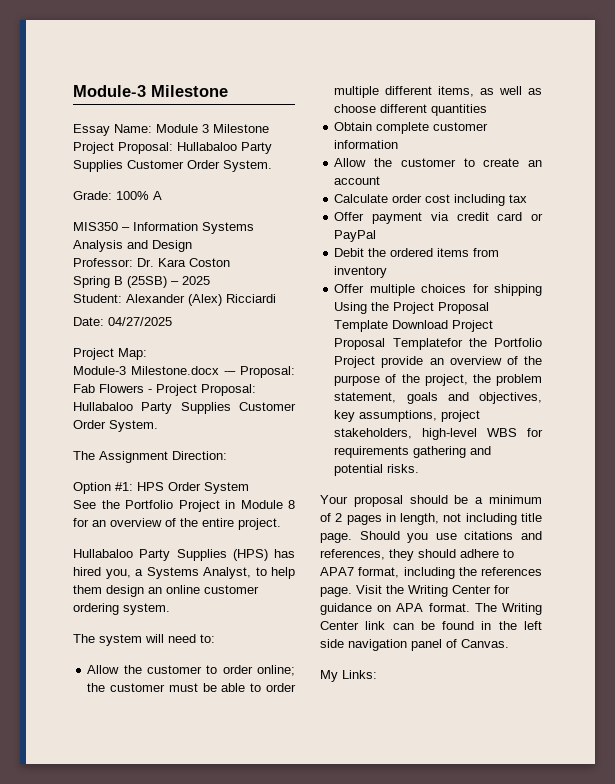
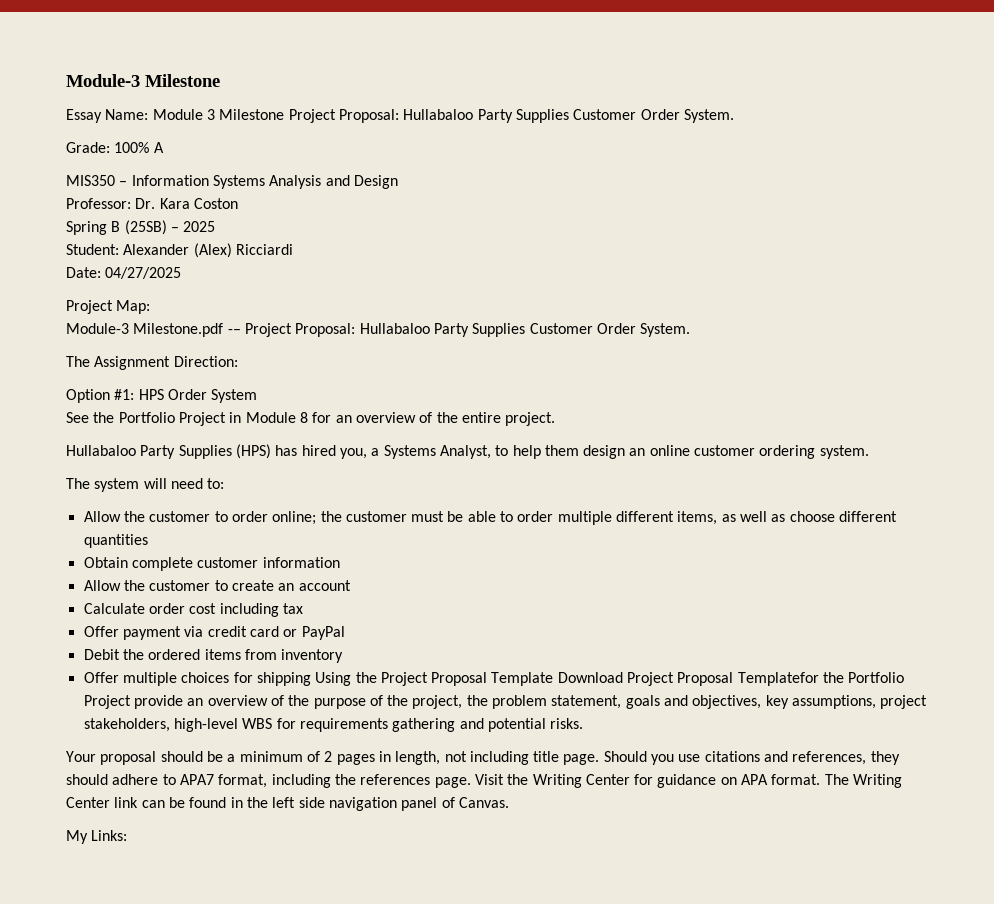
[131,366,295,378] [73,384,152,393] Milestone.docx -– Proposal: Fab Flowers - -> [133,323,241,337] Milestone.pdf -–

